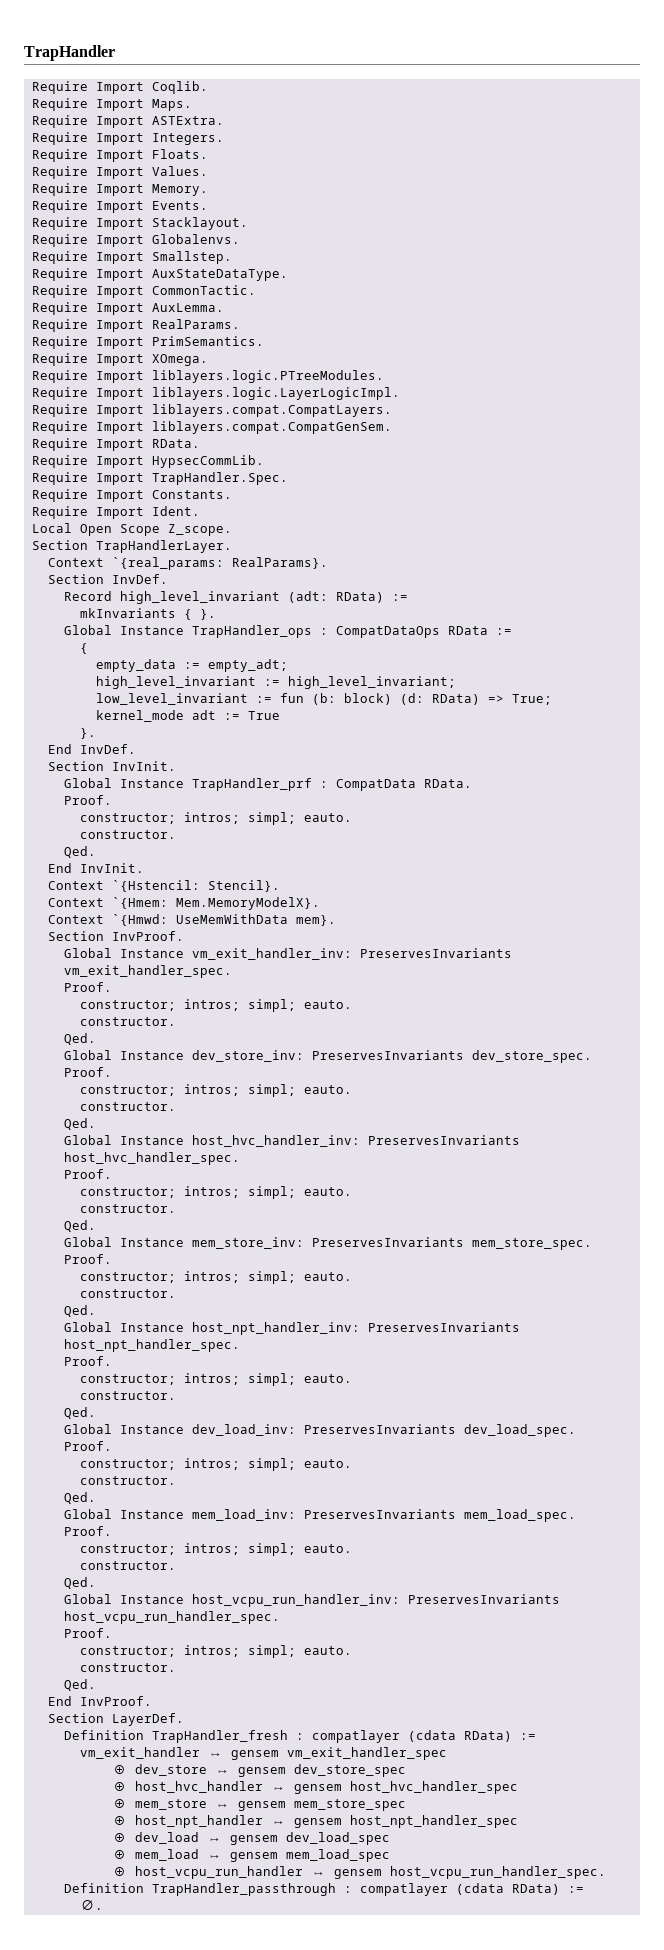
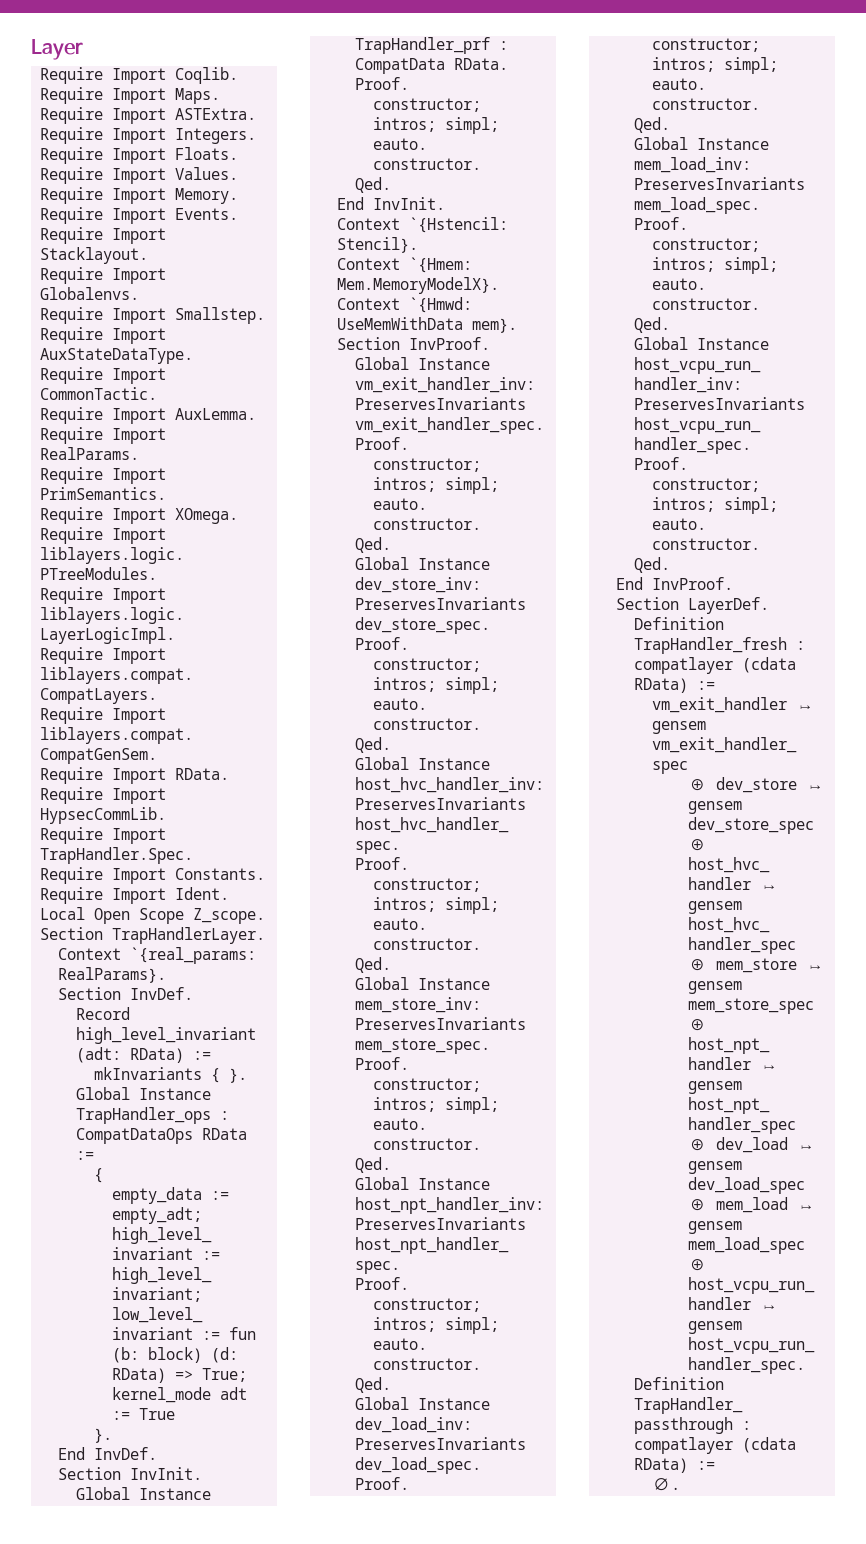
[24,45,115,61] TrapHandler -> [31,39,83,60] Layer

